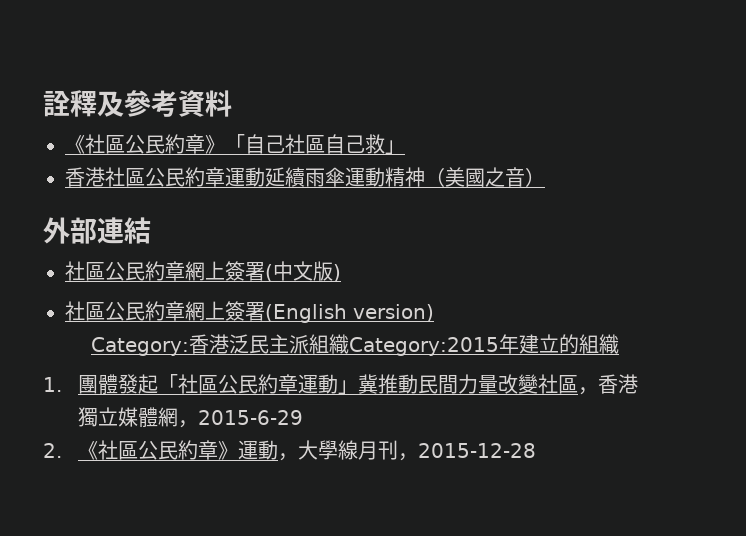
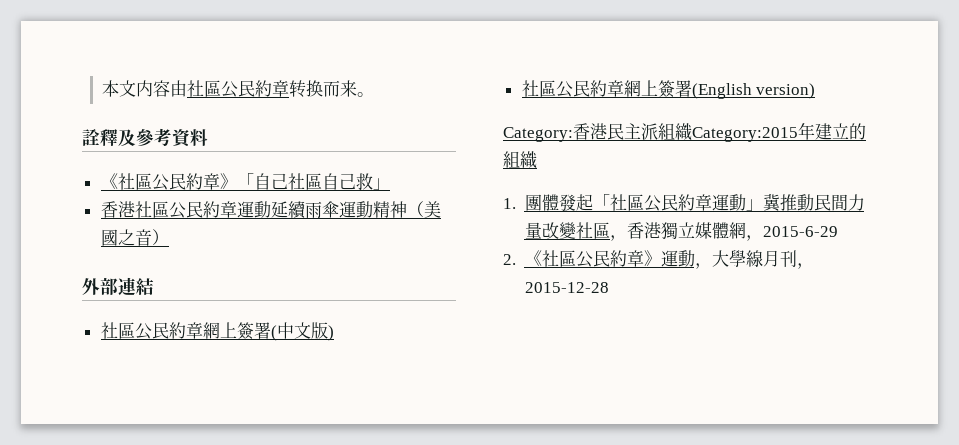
(43, 104) none -> [102,80,375,98] 本文内容由社區公民約章转换而来。 //
[229,334,250,354] 泛 -> (607, 131) none

